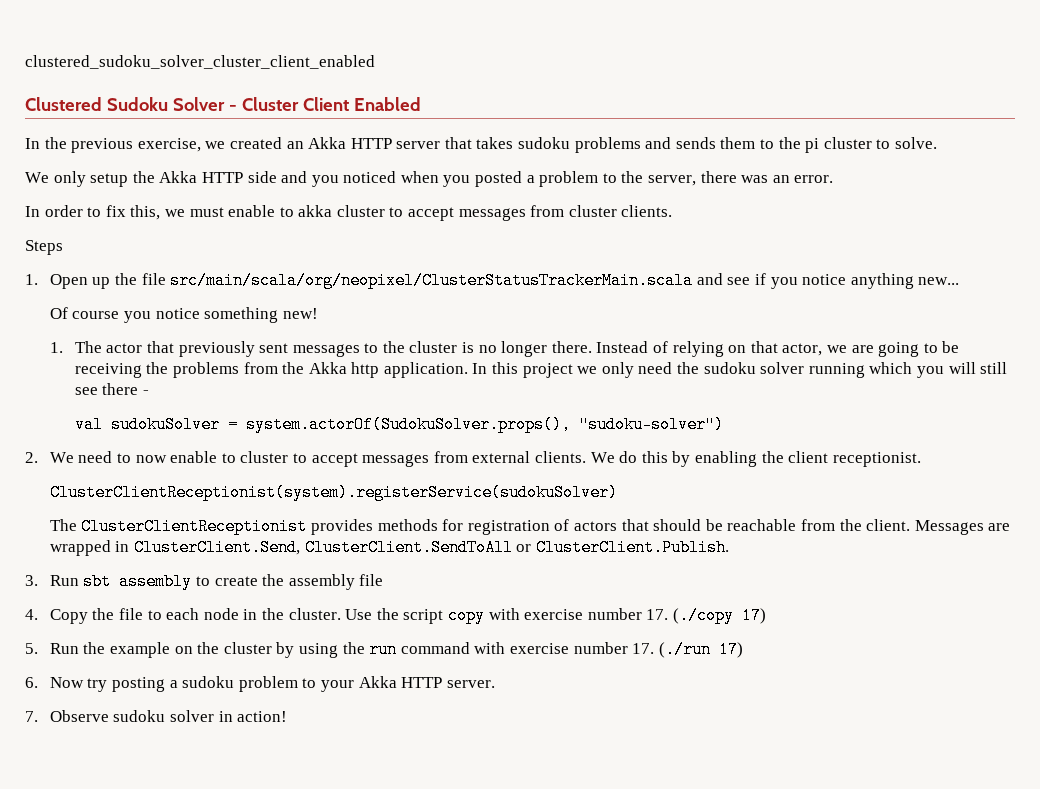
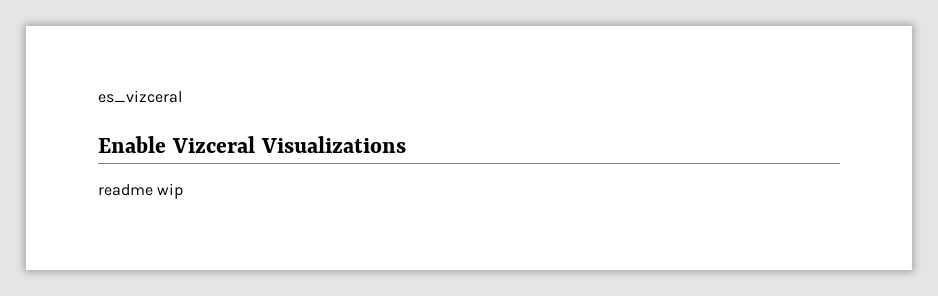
[25,55,375,69] [25,97,421,111] [25,137,937,153] [25,171,834,187] [25,205,673,221] [25,240,63,255] [25,272,960,289] [49,307,318,323] [49,341,960,357] [74,362,1008,378] [74,383,149,395] [74,416,724,433] [25,451,921,467] [49,484,618,501] [49,518,1011,535] [49,539,729,556] [25,573,384,590] [25,607,766,624] [25,641,743,658] [25,676,495,692] [25,710,288,722] clustered_sudoku_solver_cluster_client_enabled // Clustered Sudoku Solver - Cluster Client Enabled // In the previous exercise, we created an Akka HTTP server that takes sudoku problems and sends them to the pi cluster to solve. // We only setup the Akka HTTP side and you noticed when you posted a problem to the server, there was an error. // In order to fix this, we must enable to akka cluster to accept messages from cluster clients. // Steps // 1. Open up the file src/main/scala/org/neopixel/ClusterStatusTrackerMain.scala and see if you notice anything new... // Of course you notice something new! // 1. The actor that previously sent messages to the cluster is no longer there. Instead of relying on that actor, we are going to be receiving the problems from the Akka http application. In this project we only need the sudoku solver running which you will still see there - // val sudokuSolver = system.actorOf(SudokuSolver.props(), "sudoku-solver") // 2. We need to now enable to cluster to accept messages from external clients. We do this by enabling the client receptionist. // ClusterClientReceptionist(system).registerService(sudokuSolver) // The ClusterClientReceptionist provides methods for registration of actors that should be reachable from the client. Messages are wrapped in ClusterClient.Send, ClusterClient.SendToAll or ClusterClient.Publish. // 3. Run sbt assembly to create the assembly file // 4. Copy the file to each node in the cluster. Use the script copy with exercise number 17. (./copy 17) // 5. Run the example on the cluster by using the run command with exercise number 17. (./run 17) // 6. Now try posting a sudoku problem to your Akka HTTP server. // 7. Observe sudoku solver in action! -> [98,90,182,103] [98,136,406,153] [98,183,184,199] es_vizceral // Enable Vizceral Visualizations // readme wip

